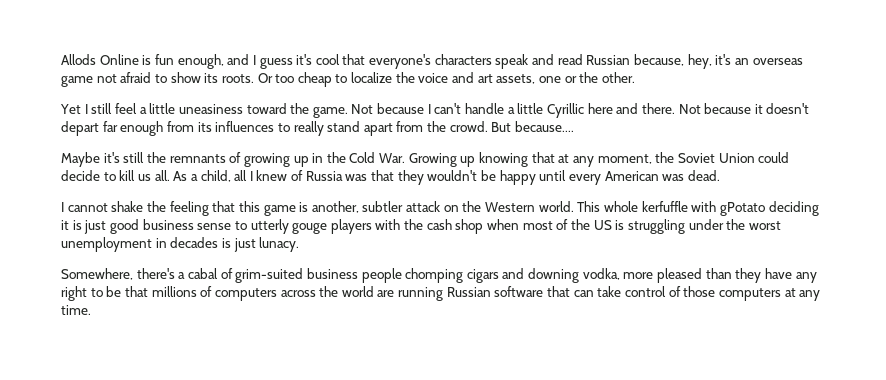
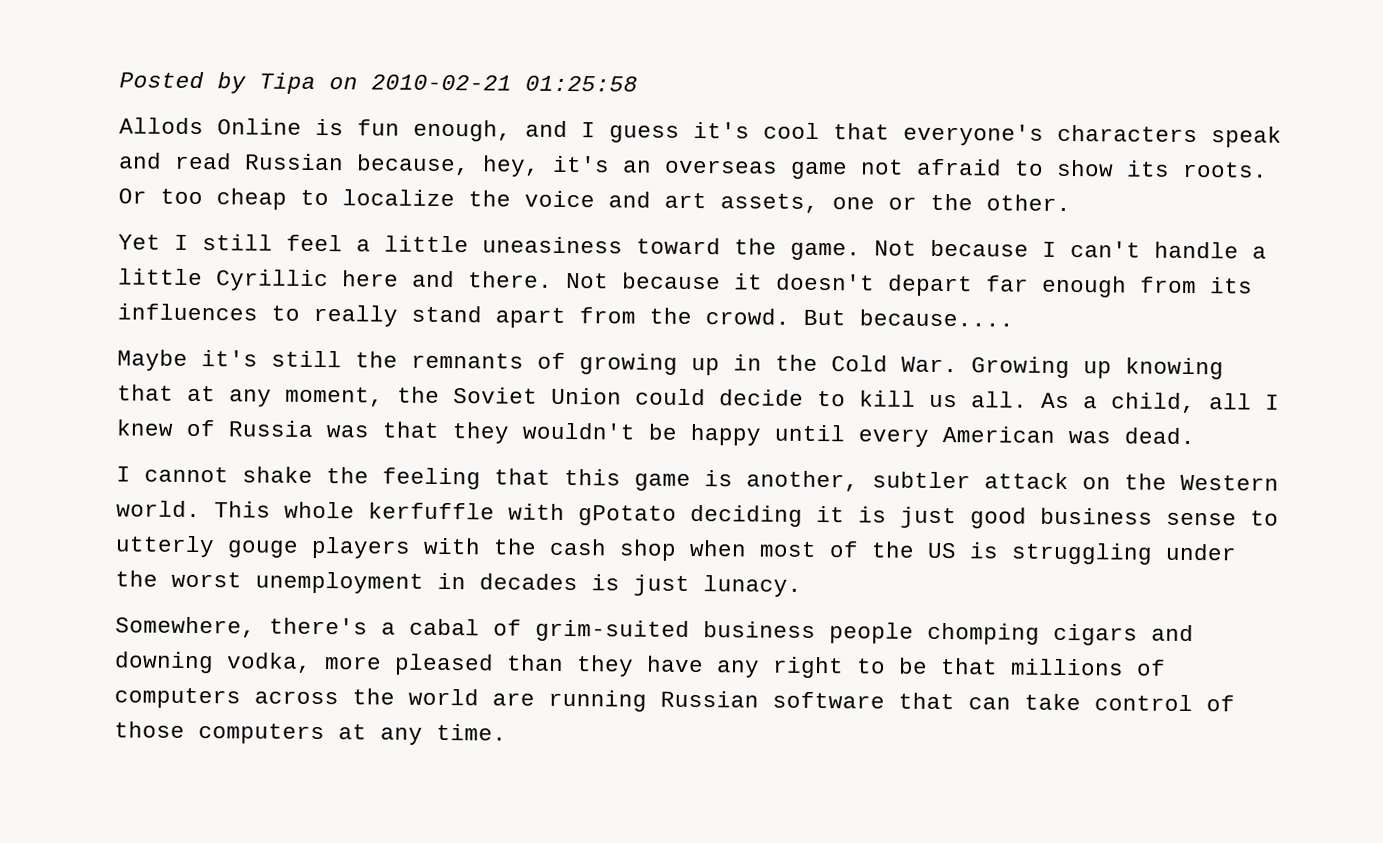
(61, 59) none -> [119,71,638,94] Posted by Tipa on 2010-02-21 01:25:58 //

